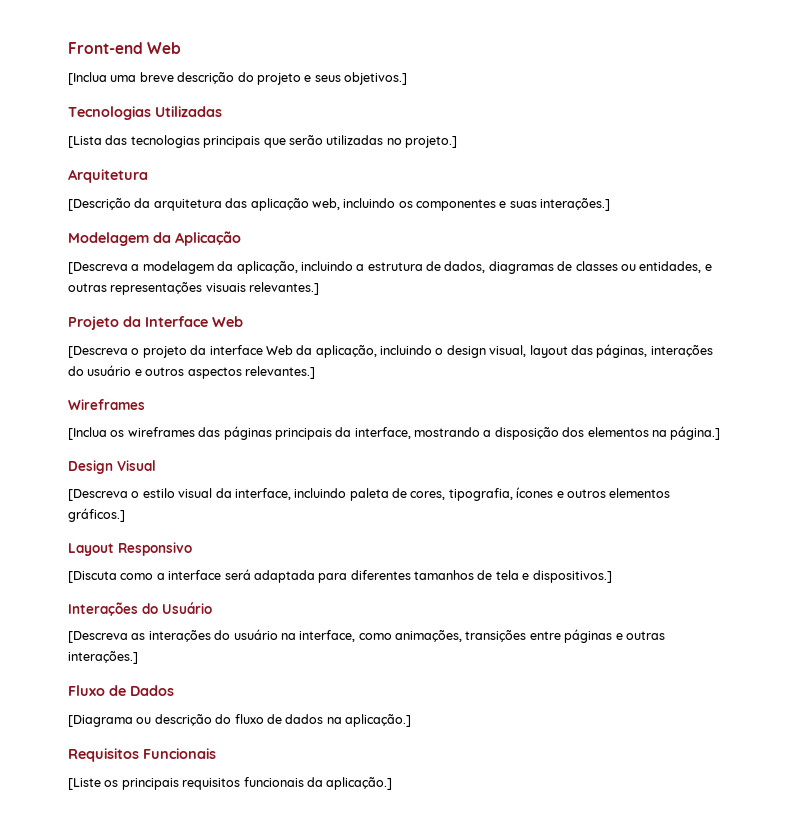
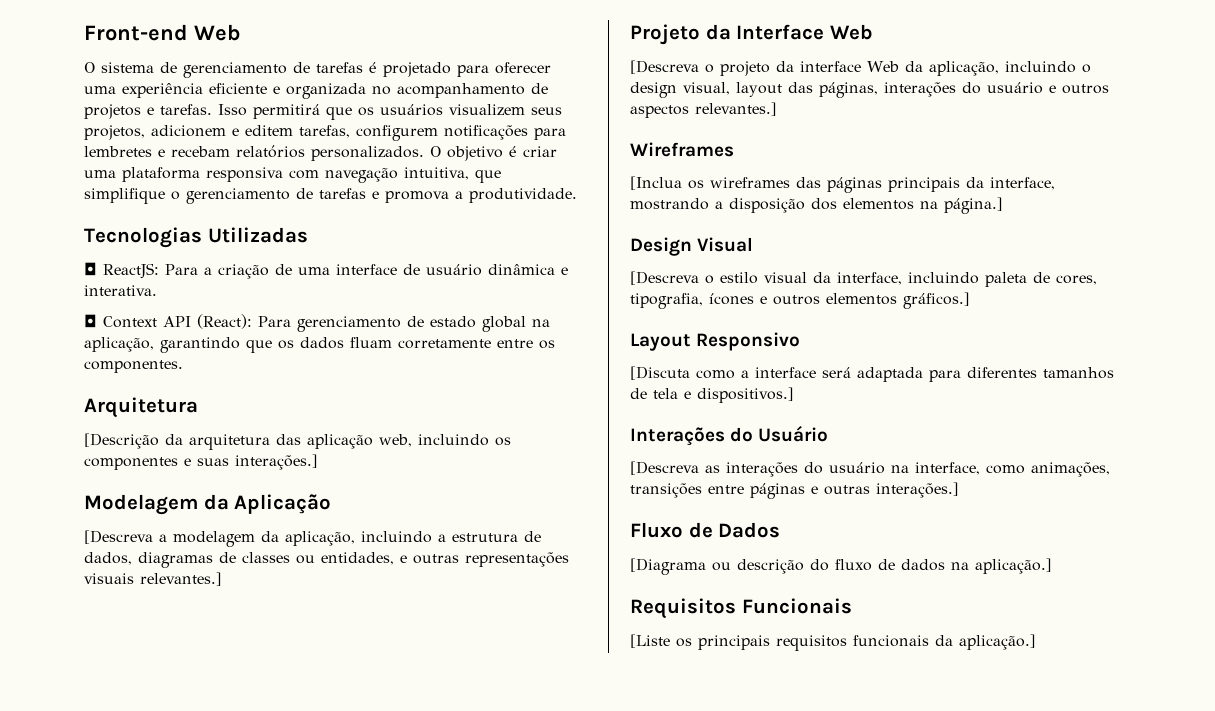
[68,72,407,85] [68,106,222,120] [68,135,457,148] [Inclua uma breve descrição do projeto e seus objetivos.] // Tecnologias Utilizadas // [Lista das tecnologias principais que serão utilizadas no projeto.] -> [84,62,551,78] [84,83,548,99] [84,104,562,120] [84,125,566,141] [84,145,557,161] [84,167,501,183] [84,188,577,204] [84,227,308,248] [84,262,568,279] [84,285,157,296] [84,314,550,332] [84,337,555,353] [84,360,183,373] O sistema de gerenciamento de tarefas é projetado para oferecer uma experiência eficiente e organizada no acompanhamento de projetos e tarefas. Isso permitirá que os usuários visualizem seus projetos, adicionem e editem tarefas, configurem notificações para lembretes e recebam relatórios personalizados. O objetivo é criar uma plataforma responsiva com navegação intuitiva, que simplifique o gerenciamento de tarefas e promova a produtividade. // Tecnologias Utilizadas // ◘ ReactJS: Para a criação de uma interface de usuário dinâmica e interativa. // ◘ Context API (React): Para gerenciamento de estado global na aplicação, garantindo que os dados fluam corretamente entre os componentes.

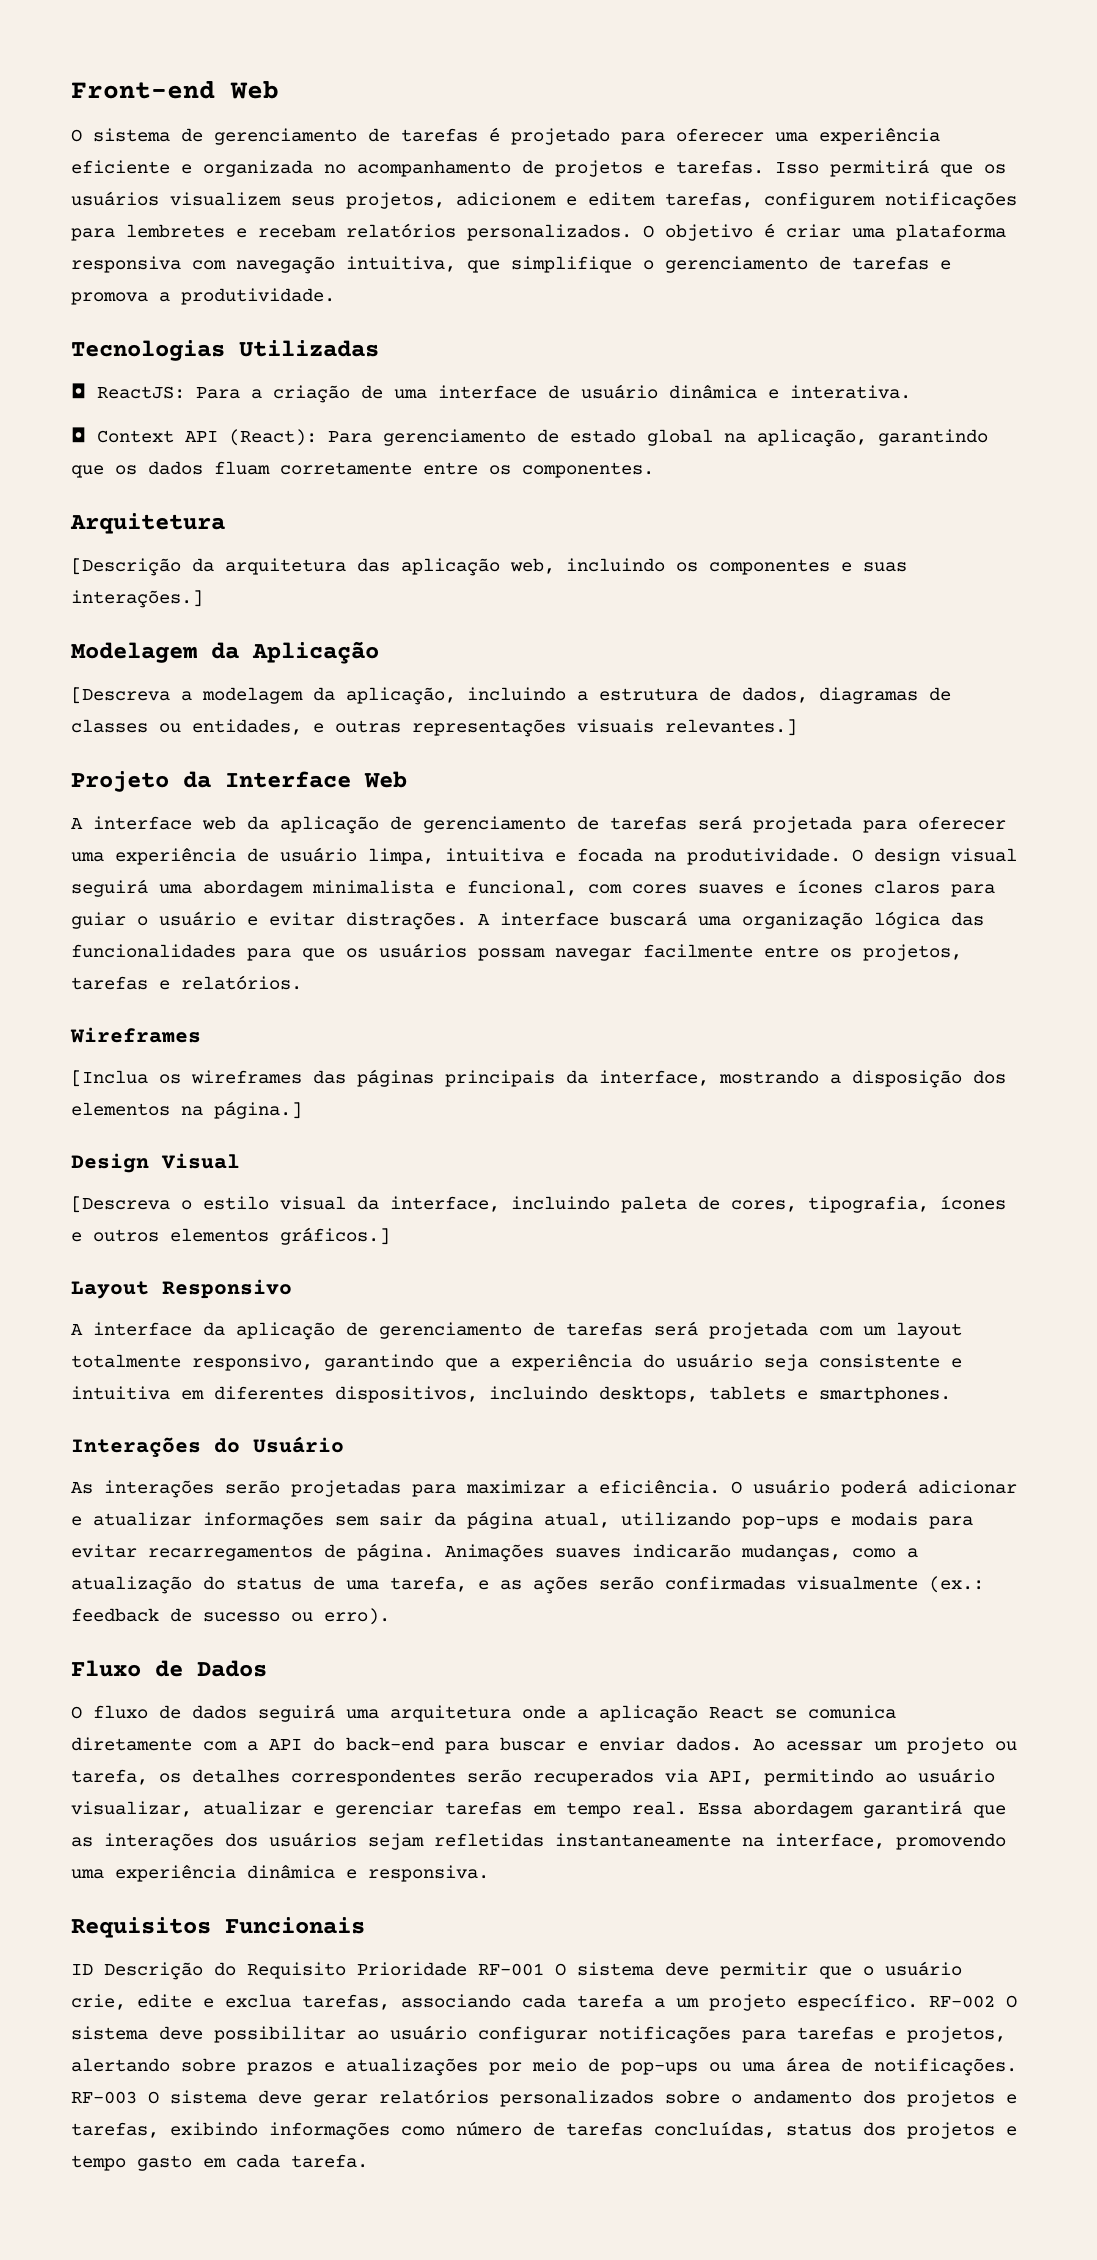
[630,60,1091,76] [630,82,1109,98] [630,102,777,118] [Descreva o projeto da interface Web da aplicação, incluindo o design visual, layout das páginas, interações do usuário e outros aspectos relevantes.] -> [71,815,1006,834] [71,847,1017,865] [71,879,995,897] [71,911,984,930] [71,943,962,961] [71,975,302,990] A interface web da aplicação de gerenciamento de tarefas será projetada para oferecer uma experiência de usuário limpa, intuitiva e focada na produtividade. O design visual seguirá uma abordagem minimalista e funcional, com cores suaves e ícones claros para guiar o usuário e evitar distrações. A interface buscará uma organização lógica das funcionalidades para que os usuários possam navegar facilmente entre os projetos, tarefas e relatórios.
[630,366,1114,382] [630,387,794,403] [630,426,829,446] [630,461,1110,477] [630,482,959,499] [630,522,781,538] [630,558,1052,575] [630,598,852,619] [630,634,1036,651] [Discuta como a interface será adaptada para diferentes tamanhos de tela e dispositivos.] // Interações do Usuário // [Descreva as interações do usuário na interface, como animações, transições entre páginas e outras interações.] // Fluxo de Dados // [Diagrama ou descrição do fluxo de dados na aplicação.] // Requisitos Funcionais // [Liste os principais requisitos funcionais da aplicação.] -> [71,1321,962,1340] [71,1353,962,1371] [71,1386,951,1403] [71,1436,344,1457] [71,1479,1017,1498] [71,1511,973,1530] [71,1543,918,1562] [71,1576,984,1594] [71,1608,390,1625] [71,1660,267,1677] [71,1704,896,1723] [71,1737,1017,1754] [71,1768,995,1786] [71,1800,1006,1818] [71,1832,1006,1851] [71,1865,489,1882] [71,1917,365,1938] [71,1961,962,1980] [71,1993,1017,2011] [71,2025,1006,2044] [71,2057,1017,2076] [71,2089,1017,2107] [71,2121,1017,2140] [71,2154,368,2171] A interface da aplicação de gerenciamento de tarefas será projetada com um layout totalmente responsivo, garantindo que a experiência do usuário seja consistente e intuitiva em diferentes dispositivos, incluindo desktops, tablets e smartphones. // Interações do Usuário // As interações serão projetadas para maximizar a eficiência. O usuário poderá adicionar e atualizar informações sem sair da página atual, utilizando pop-ups e modais para evitar recarregamentos de página. Animações suaves indicarão mudanças, como a atualização do status de uma tarefa, e as ações serão confirmadas visualmente (ex.: feedback de sucesso ou erro). // Fluxo de Dados // O fluxo de dados seguirá uma arquitetura onde a aplicação React se comunica diretamente com a API do back-end para buscar e enviar dados. Ao acessar um projeto ou tarefa, os detalhes correspondentes serão recuperados via API, permitindo ao usuário visualizar, atualizar e gerenciar tarefas em tempo real. Essa abordagem garantirá que as interações dos usuários sejam refletidas instantaneamente na interface, promovendo uma experiência dinâmica e responsiva. // Requisitos Funcionais // ID Descrição do Requisito Prioridade RF-001 O sistema deve permitir que o usuário crie, edite e exclua tarefas, associando cada tarefa a um projeto específico. RF-002 O sistema deve possibilitar ao usuário configurar notificações para tarefas e projetos, alertando sobre prazos e atualizações por meio de pop-ups ou uma área de notificações. RF-003 O sistema deve gerar relatórios personalizados sobre o andamento dos projetos e tarefas, exibindo informações como número de tarefas concluídas, status dos projetos e tempo gasto em cada tarefa.

